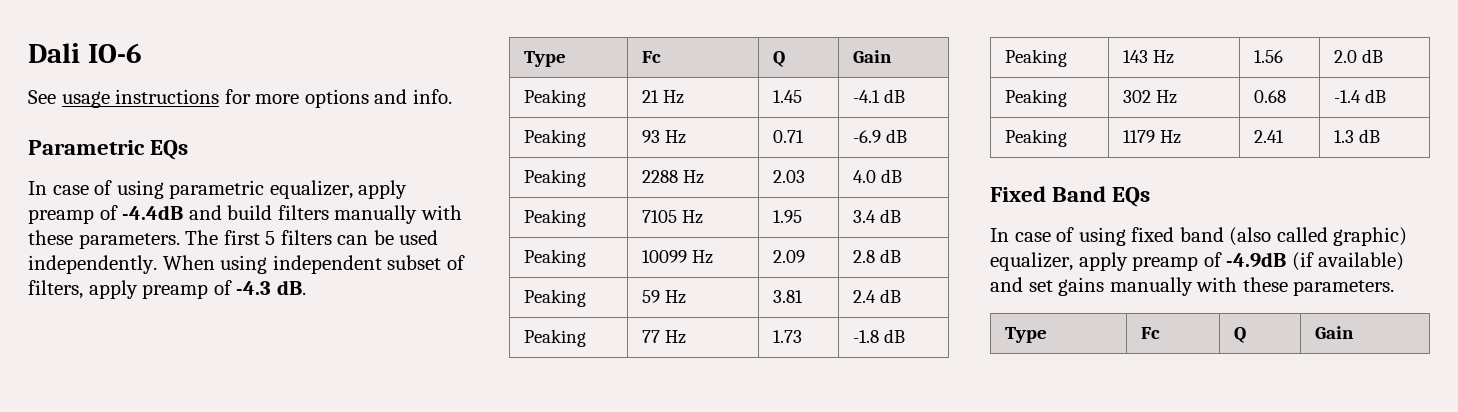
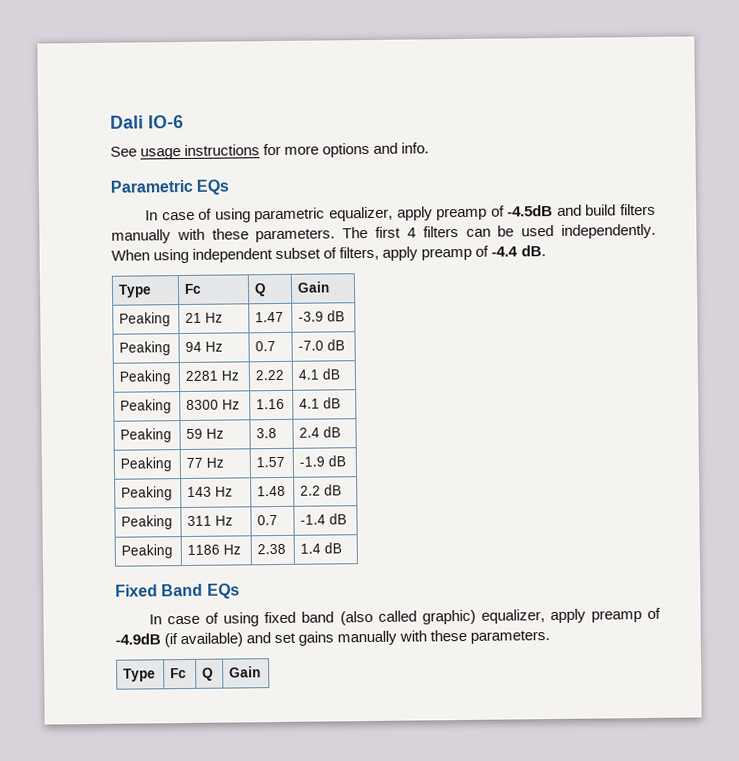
[122,205,184,220] -4.4dB -> [507,205,554,217] -4.5dB
[265,231,276,245] 5 -> [406,227,416,238] 4
[236,281,272,295] -4.3 -> [491,246,519,257] -4.4
[772,90,802,103] [852,89,905,103] [523,129,586,147] [641,130,686,144] [772,130,804,143] [852,129,907,143] [523,169,586,187] [641,170,704,184] [772,170,805,183] [852,169,902,183] [523,209,586,227] [641,210,703,224] [772,210,802,223] [852,209,901,223] [523,249,586,267] [641,250,713,264] [772,250,805,263] [852,250,875,263] 1.45 | -4.1 dB // Peaking | 93 Hz | 0.71 | -6.9 dB // Peaking | 2288 Hz | 2.03 | 4.0 dB // Peaking | 7105 Hz | 1.95 | 3.4 dB // Peaking | 10099 Hz | 2.09 | 2.8 -> [255,311,285,323] [298,310,346,322] [119,341,172,356] [185,341,224,352] [255,341,277,352] [298,339,346,351] [119,370,173,385] [185,370,240,381] [255,369,285,381] [298,368,341,380] [120,399,173,414] [186,399,241,410] [256,398,286,410] [299,398,321,409] 1.47 | -3.9 dB // Peaking | 94 Hz | 0.7 | -7.0 dB // Peaking | 2281 Hz | 2.22 | 4.1 dB // Peaking | 8300 Hz | 1.16 | 4.1
[772,290,803,303] 3.81 -> [256,427,278,439] 3.8
[772,330,802,343] [852,330,879,343] 1.73 | -1.8 -> [256,456,286,468] [299,456,326,467] 1.57 | -1.9
[1253,50,1283,63] [1333,49,1383,63] [1004,89,1067,107] [1122,90,1177,104] [1253,90,1286,103] 1.56 | 2.0 dB // Peaking | 302 Hz | 0.68 -> [257,485,287,497] [300,484,343,496] [121,515,174,530] [187,515,234,526] [257,514,279,526] 1.48 | 2.2 dB // Peaking | 311 Hz | 0.7
[1122,130,1181,144] [1253,130,1284,143] [1333,130,1354,143] 1179 Hz | 2.41 | 1.3 -> [187,544,242,555] [257,543,287,555] [300,543,322,554] 1186 Hz | 2.38 | 1.4

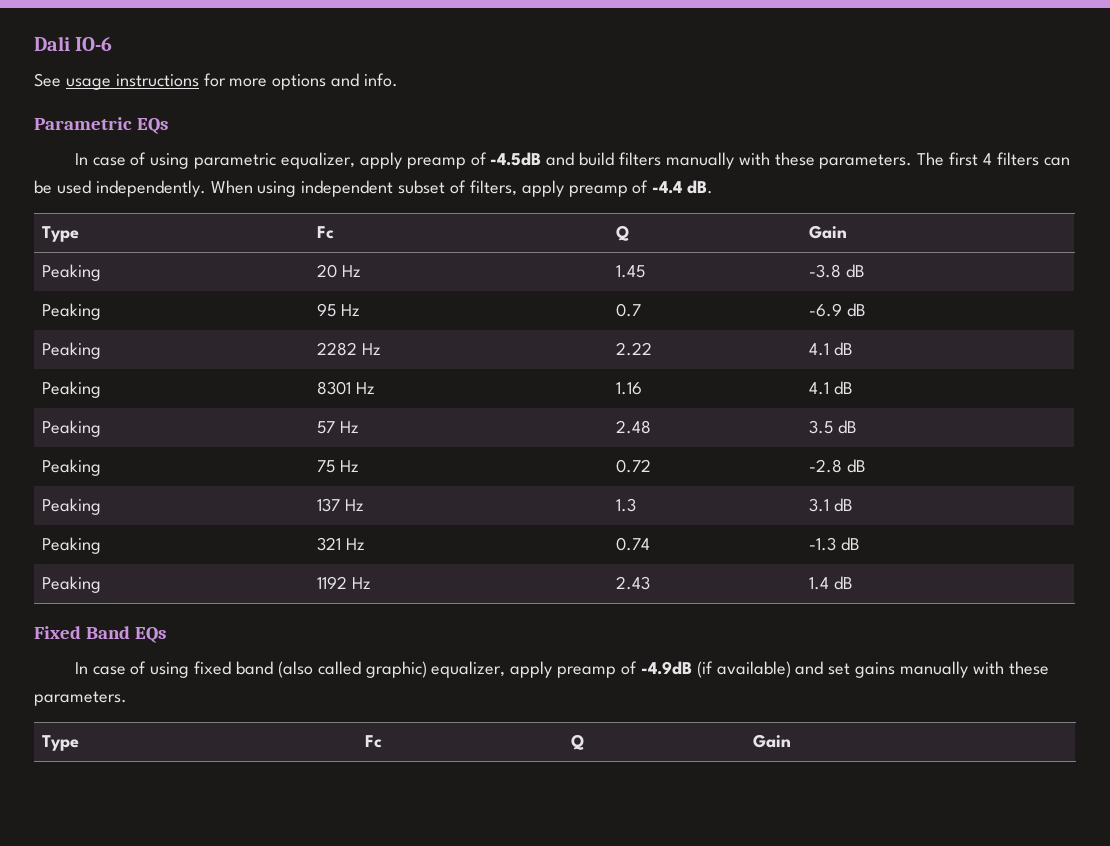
[185,312,224,323] [255,311,285,323] [298,310,346,322] [119,341,172,356] [185,341,224,352] [255,341,277,352] [298,339,346,351] [119,370,173,385] [185,370,219,381] 21 Hz | 1.47 | -3.9 dB // Peaking | 94 Hz | 0.7 | -7.0 dB // Peaking | 2281 -> [317,264,362,278] [616,265,646,278] [809,264,866,278] [42,303,102,320] [317,303,361,317] [616,303,642,317] [809,303,867,317] [42,342,102,359] [317,342,358,356] 20 Hz | 1.45 | -3.8 dB // Peaking | 95 Hz | 0.7 | -6.9 dB // Peaking | 2282
[186,399,220,410] 8300 -> [317,381,352,395] 8301
[186,428,225,439] [256,427,278,439] [299,426,342,438] [120,457,173,472] [186,457,225,468] [256,456,286,468] [299,455,347,467] [121,486,174,501] [187,486,234,497] [257,485,287,497] [300,484,343,496] [121,515,174,530] [187,515,234,526] [257,514,279,526] [300,513,348,525] [121,544,174,559] [187,544,242,555] [257,543,287,555] 59 Hz | 3.8 | 2.4 dB // Peaking | 77 Hz | 1.57 | -1.9 dB // Peaking | 143 Hz | 1.48 | 2.2 dB // Peaking | 311 Hz | 0.7 | -1.4 dB // Peaking | 1186 Hz | 2.38 -> [317,421,360,434] [616,420,652,434] [809,420,858,434] [42,459,102,476] [317,460,360,473] [616,459,652,473] [809,459,867,473] [42,498,102,515] [317,498,365,512] [616,498,637,512] [809,498,854,512] [42,537,102,554] [317,537,366,551] [616,537,651,551] [809,537,861,551] [42,576,102,593] [317,576,372,589] [616,576,651,590] 57 Hz | 2.48 | 3.5 dB // Peaking | 75 Hz | 0.72 | -2.8 dB // Peaking | 137 Hz | 1.3 | 3.1 dB // Peaking | 321 Hz | 0.74 | -1.3 dB // Peaking | 1192 Hz | 2.43

